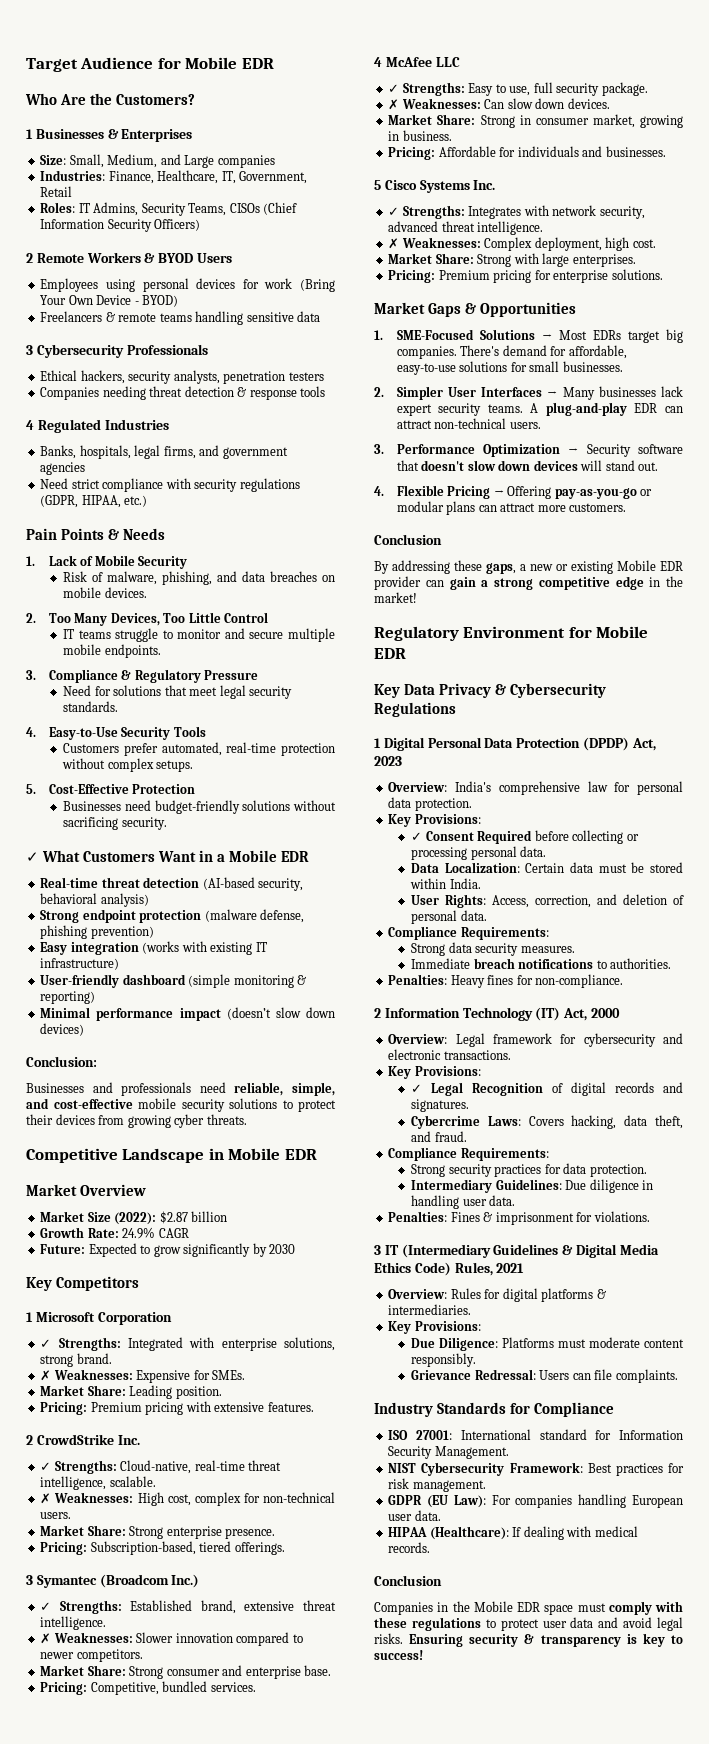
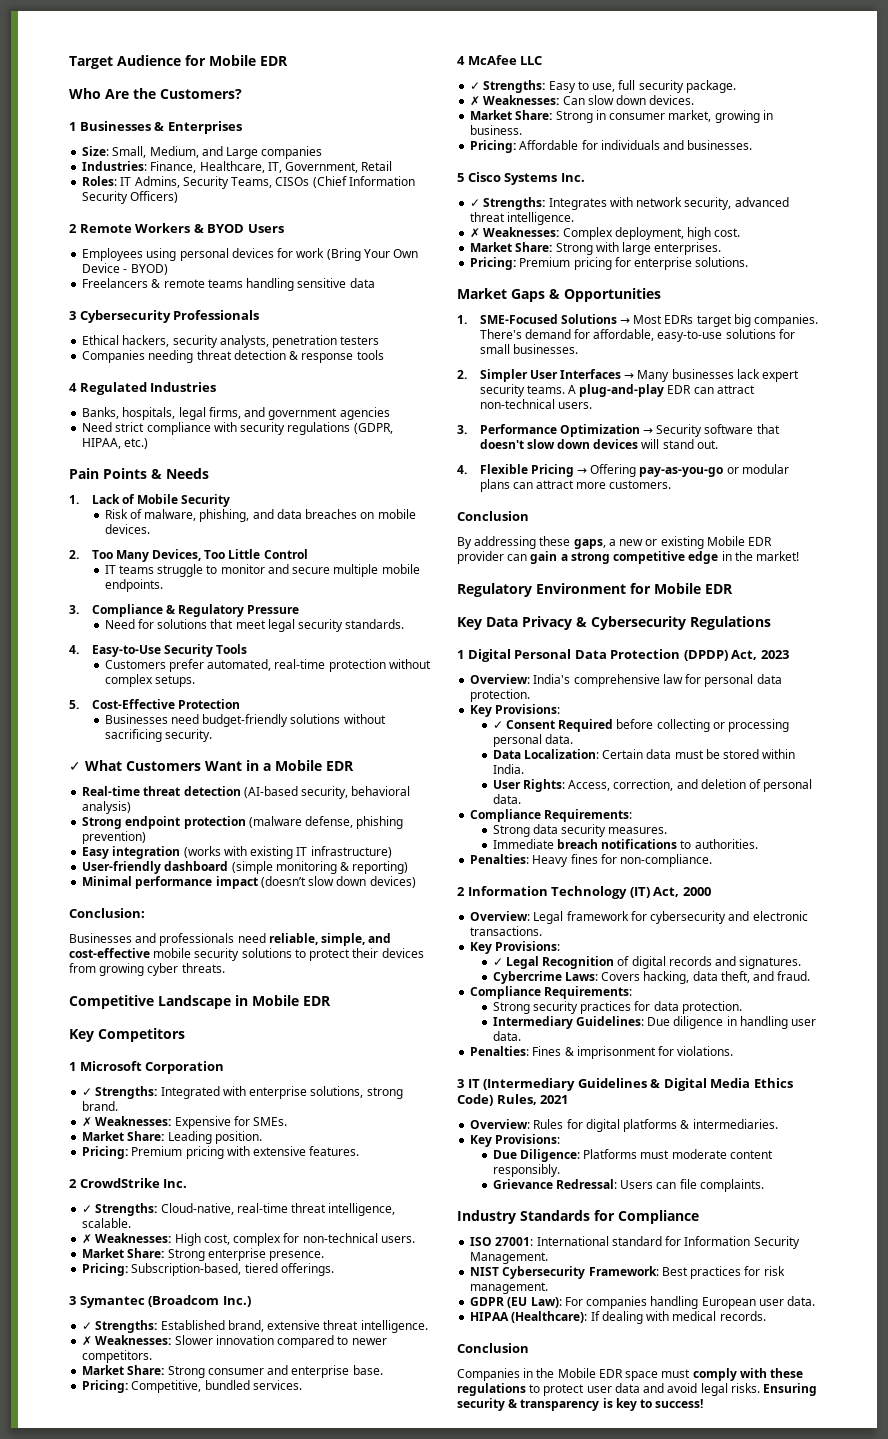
[26,1184,147,1196] [40,1211,228,1225] [40,1227,189,1239] [40,1243,296,1257] // Market Overview // Market Size (2022): $2.87 billion // Growth Rate: 24.9% CAGR // Future: Expected to grow significantly by 2030 -> (331, 1001) none

